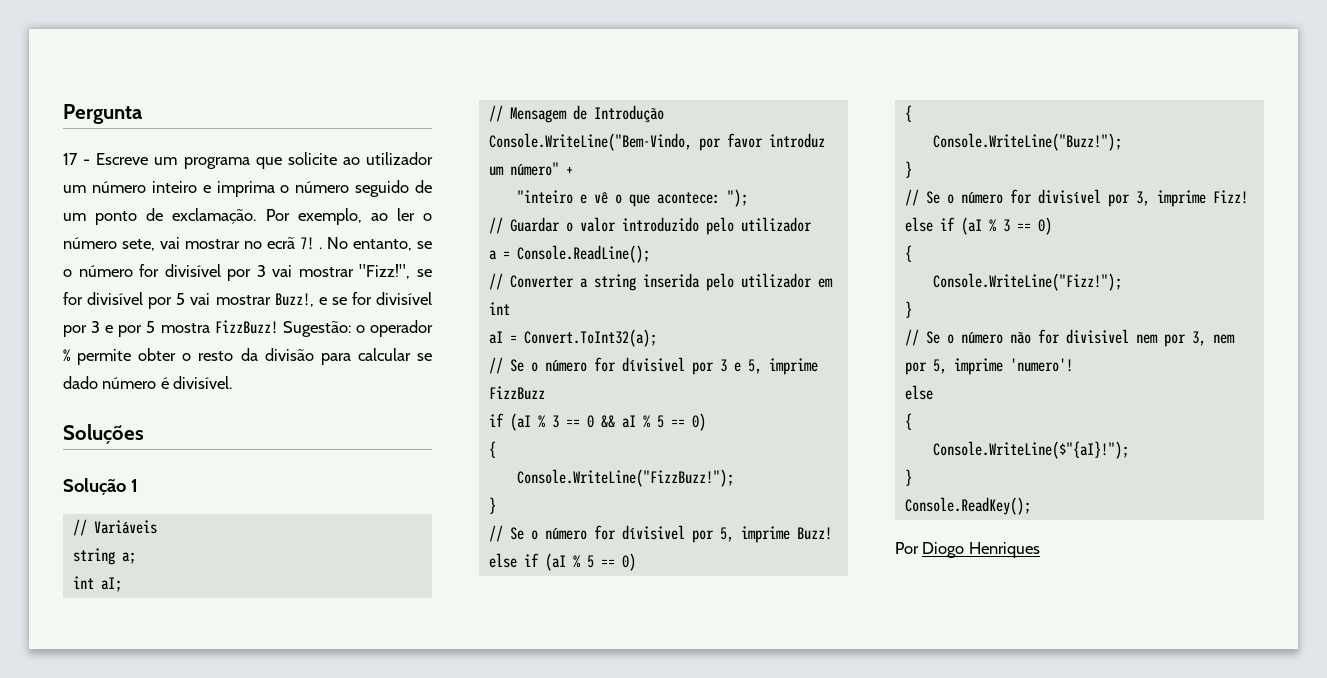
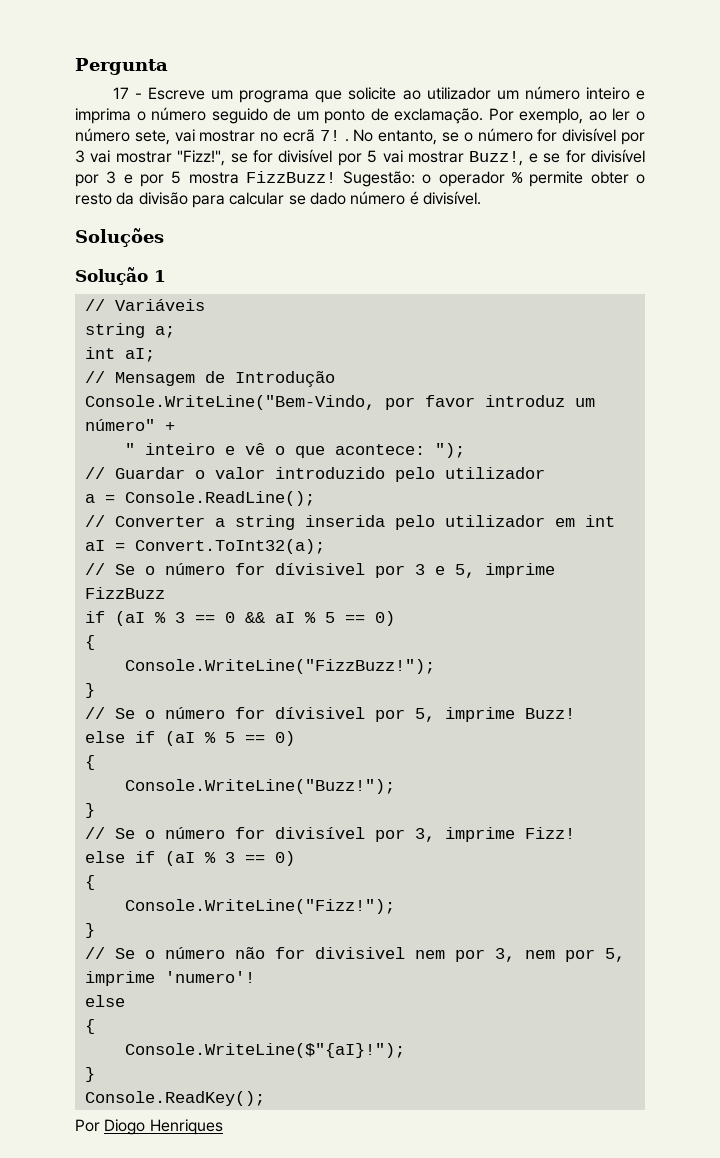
[516,190,573,204] "inteiro -> [124,443,215,455] " inteiro

